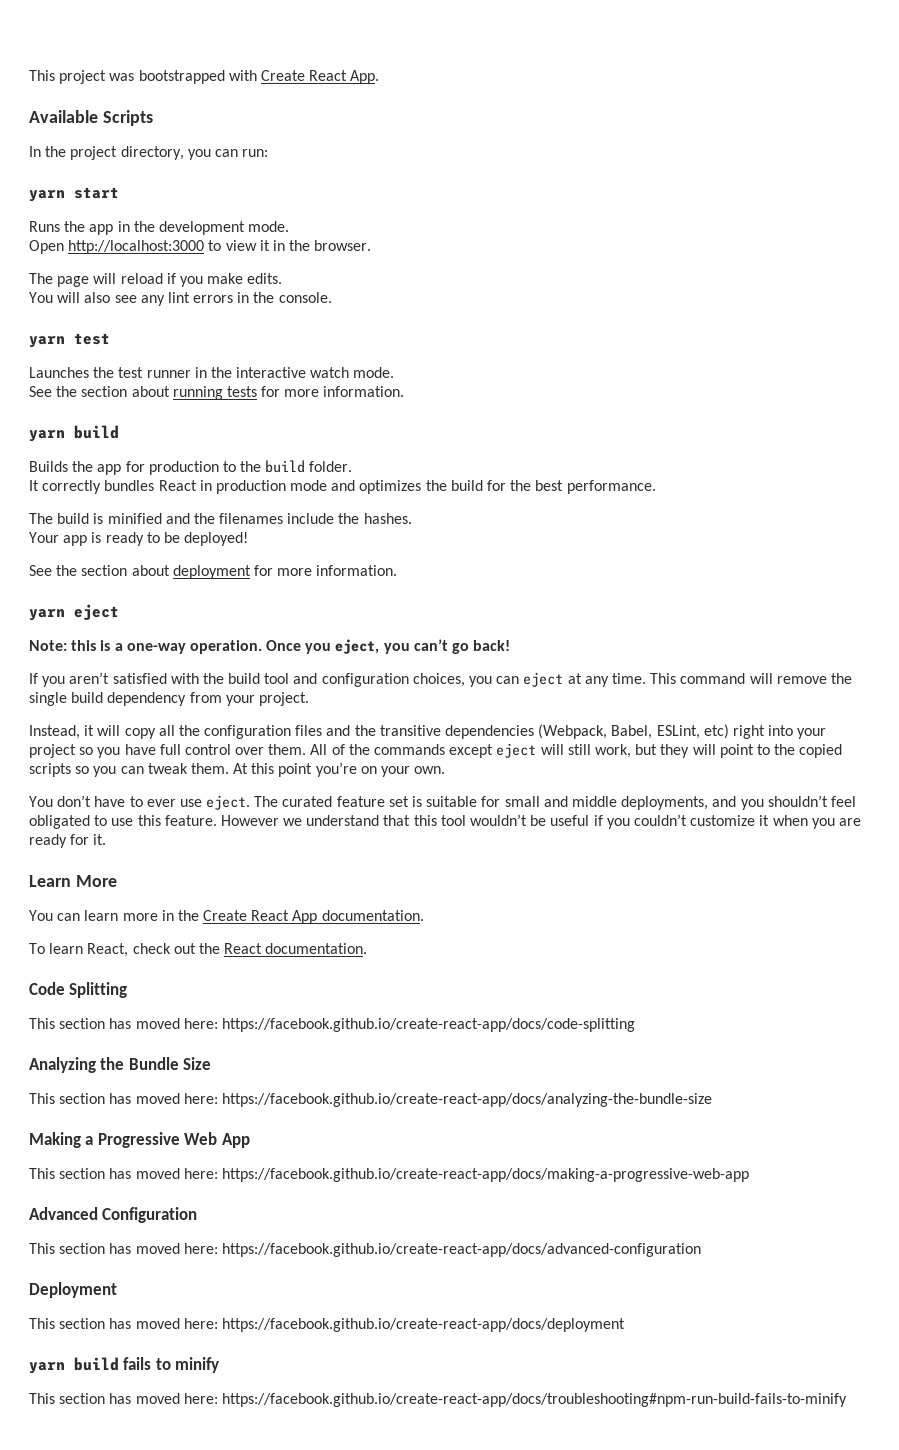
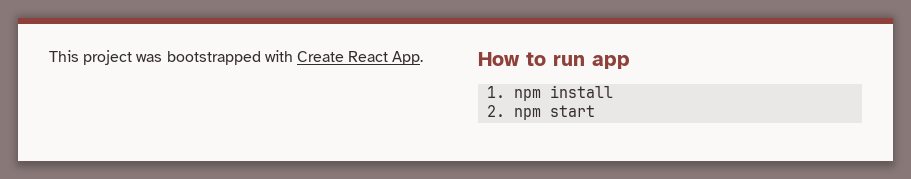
[29,110,153,126] [29,146,269,160] [29,187,119,202] [29,221,290,235] [29,240,372,254] [29,273,283,287] [29,292,332,306] [29,333,110,348] [29,367,395,378] [29,386,405,400] [29,425,119,442] [29,460,353,475] [29,480,656,494] [29,513,412,524] [29,532,249,546] [29,565,398,579] [29,604,119,621] [29,639,511,654] [29,672,852,687] [29,692,309,706] [29,724,827,739] [29,743,843,758] [29,762,446,777] [29,795,856,810] [29,814,861,829] [29,834,107,848] [29,875,117,887] [29,910,424,924] [29,943,368,957] [29,982,128,998] [29,1018,635,1032] [29,1057,212,1073] [29,1093,712,1107] [29,1132,250,1148] [29,1168,749,1182] [29,1207,198,1223] [29,1243,701,1257] [29,1282,117,1298] [29,1318,625,1332] [29,1357,220,1374] [29,1393,847,1407] Available Scripts // In the project directory, you can run: // yarn start // Runs the app in the development mode. // Open http://localhost:3000 to view it in the browser. // The page will reload if you make edits. // You will also see any lint errors in the console. // yarn test // Launches the test runner in the interactive watch mode. // See the section about running tests for more information. // yarn build // Builds the app for production to the build folder. // It correctly bundles React in production mode and optimizes the build for the best performance. // The build is minified and the filenames include the hashes. // Your app is ready to be deployed! // See the section about deployment for more information. // yarn eject // Note: this is a one-way operation. Once you eject, you can’t go back! // If you aren’t satisfied with the build tool and configuration choices, you can eject at any time. This command will remove the single build dependency from your project. // Instead, it will copy all the configuration files and the transitive dependencies (Webpack, Babel, ESLint, etc) right into your project so you have full control over them. All of the commands except eject will still work, but they will point to the copied scripts so you can tweak them. At this point you’re on your own. // You don’t have to ever use eject. The curated feature set is suitable for small and middle deployments, and you shouldn’t feel obligated to use this feature. However we understand that this tool wouldn’t be useful if you couldn’t customize it when you are ready for it. // Learn More // You can learn more in the Create React App documentation. // To learn React, check out the React documentation. // Code Splitting // This section has moved here: https://facebook.github.io/create-react-app/docs/code-splitting // Analyzing the Bundle Size // This section has moved here: https://facebook.github.io/create-react-app/docs/analyzing-the-bundle-size // Making a Progressive Web App // This section has moved here: https://facebook.github.io/create-react-app/docs/making-a-progressive-web-app // Advanced Configuration // This section has moved here: https://facebook.github.io/create-react-app/docs/advanced-configuration // Deployment // This section has moved here: https://facebook.github.io/create-react-app/docs/deployment // yarn build fails to minify // This section has moved here: https://facebook.github.io/create-react-app/docs/troubleshooting#npm-run-build-fails-to-minify -> [478,52,630,69] [487,85,614,101] [487,105,596,120] How to run app // 1. npm install // 2. npm start

